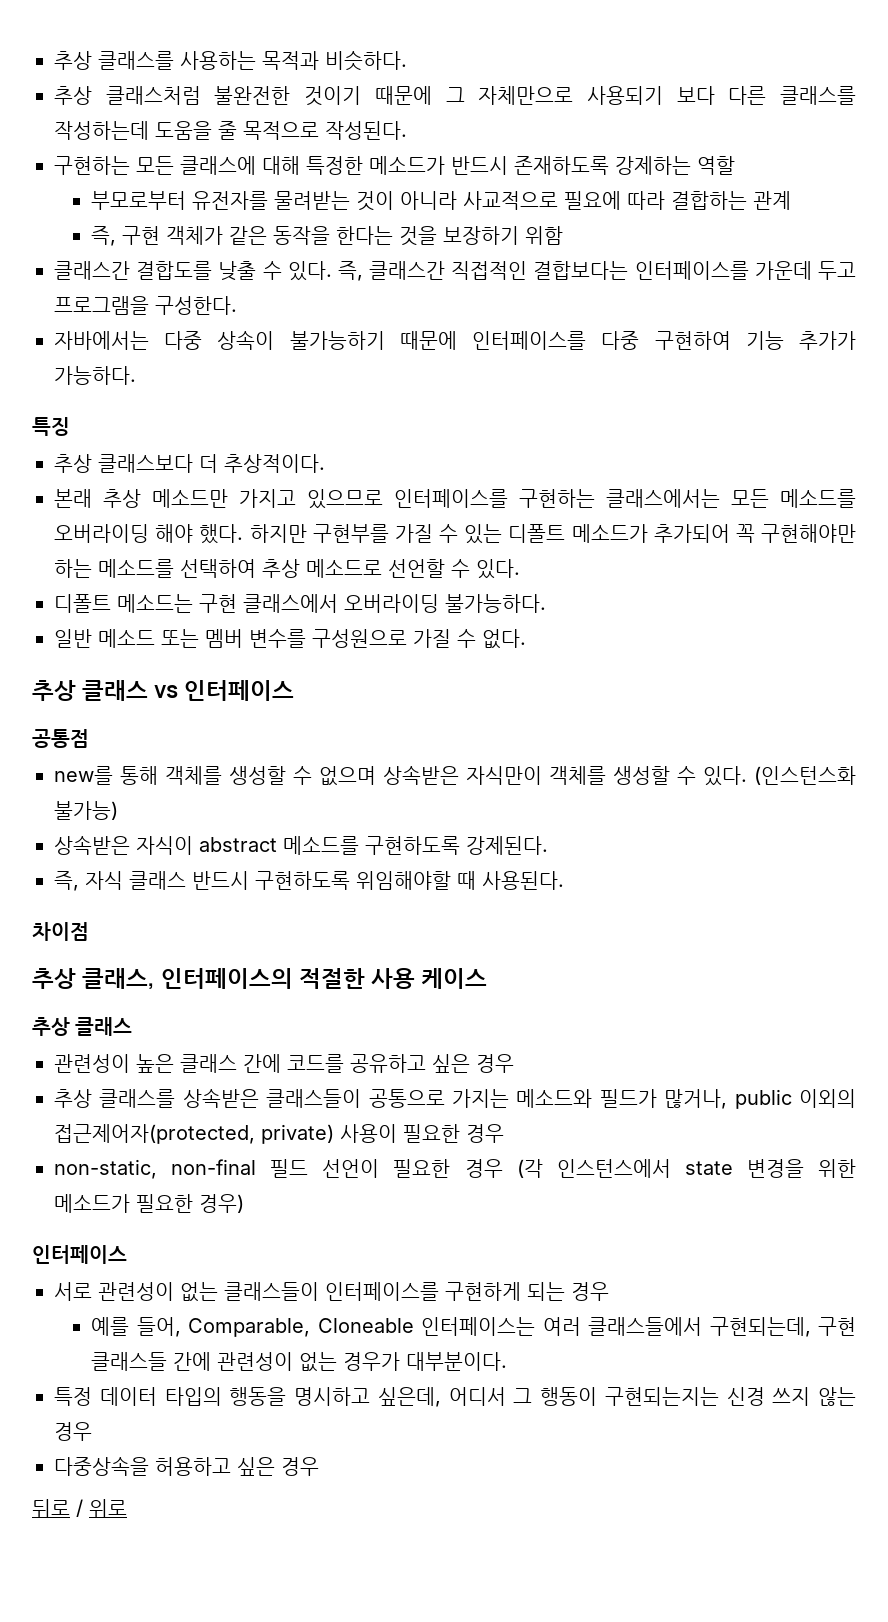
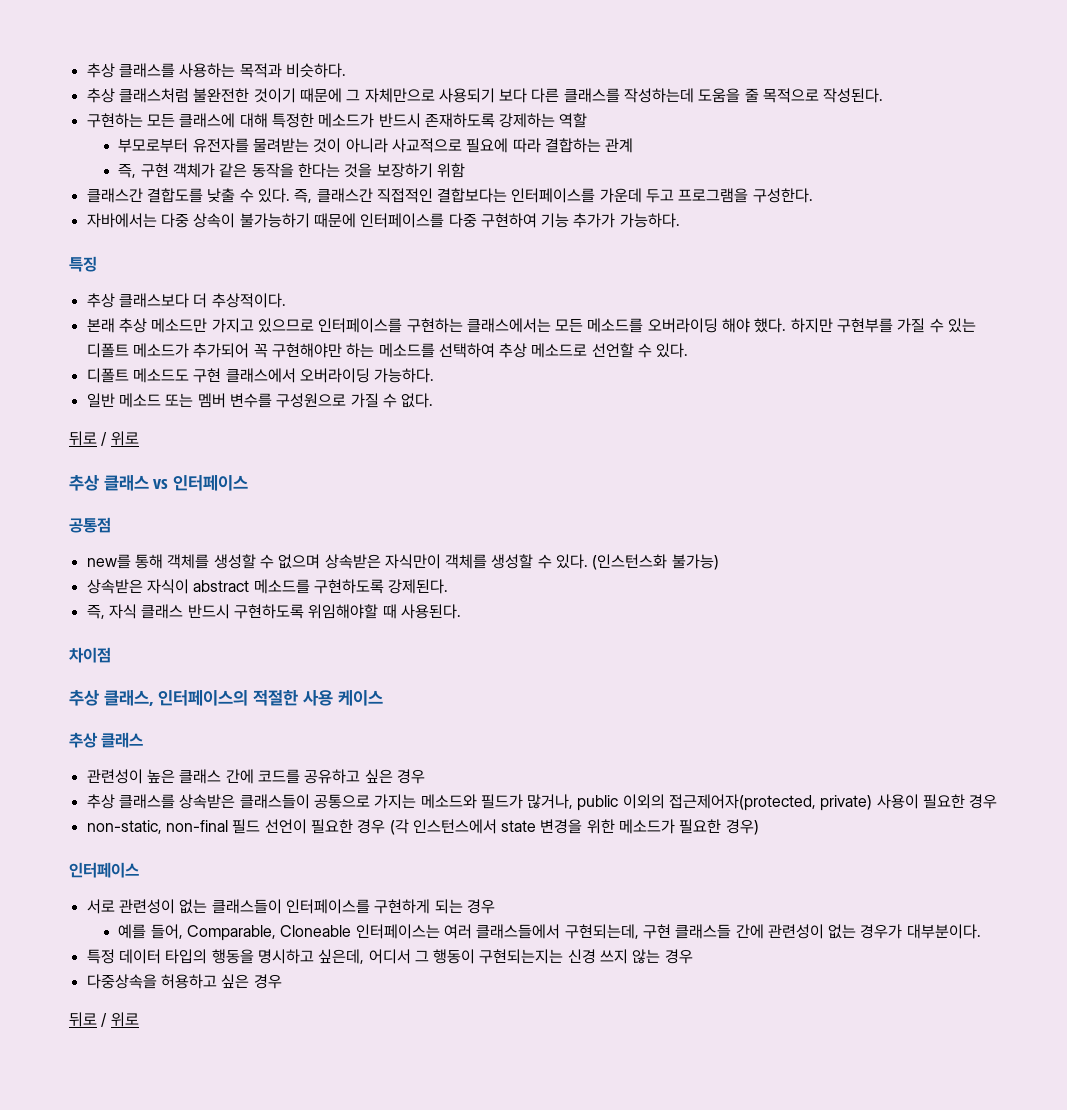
[117,594,193,613] 메소드는 -> [132,368,189,383] 메소드도
[445,594,546,613] 불가능하다. -> [374,368,435,383] 가능하다.
(526, 639) none -> [69,431,139,446] // 뒤로 / 위로

